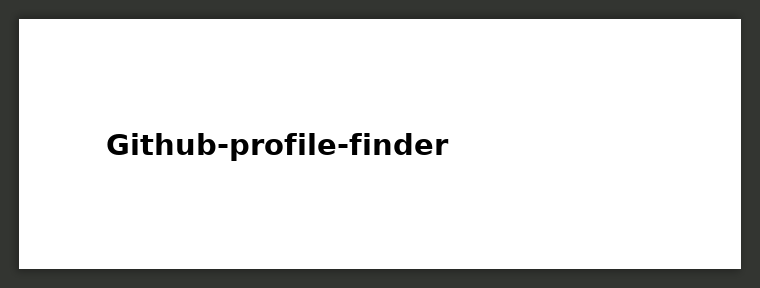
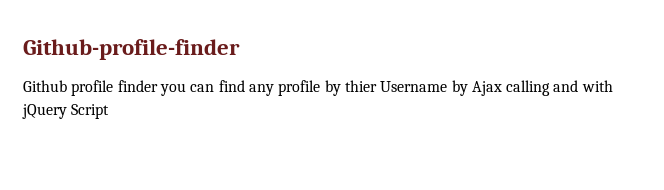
(449, 147) none -> [23,80,613,96] [22,104,110,119] // Github profile finder you can find any profile by thier Username by Ajax calling and with jQuery Script

